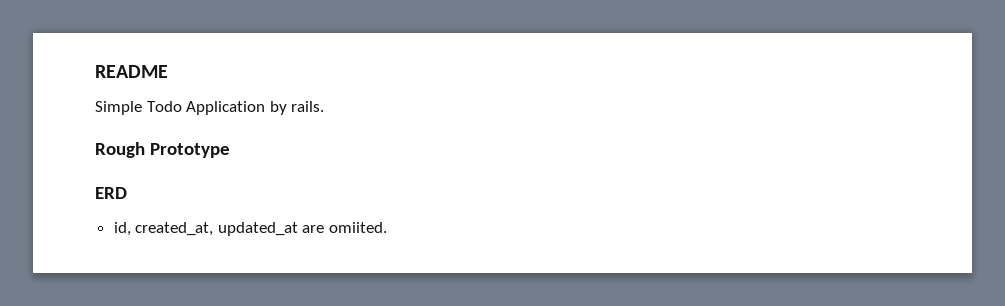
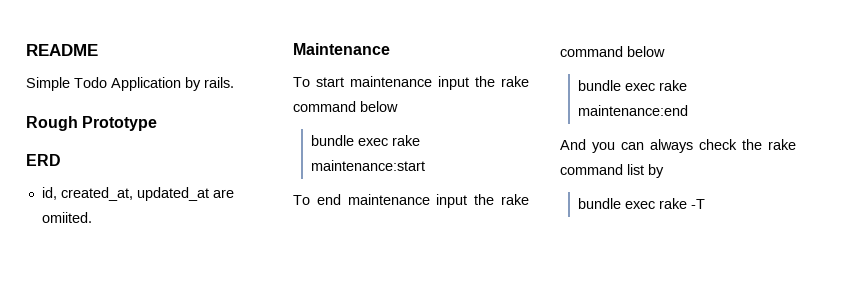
(388, 227) none -> [293,43,390,55] [293,76,529,90] [293,101,398,112] [311,135,421,146] [311,160,426,171] [293,194,529,208] [560,46,665,57] [578,80,688,91] [578,105,689,116] [560,139,796,153] [560,164,664,178] [578,198,706,209] // Maintenance // To start maintenance input the rake command below // bundle exec rake maintenance:start // To end maintenance input the rake command below // bundle exec rake maintenance:end // And you can always check the rake command list by // bundle exec rake -T

